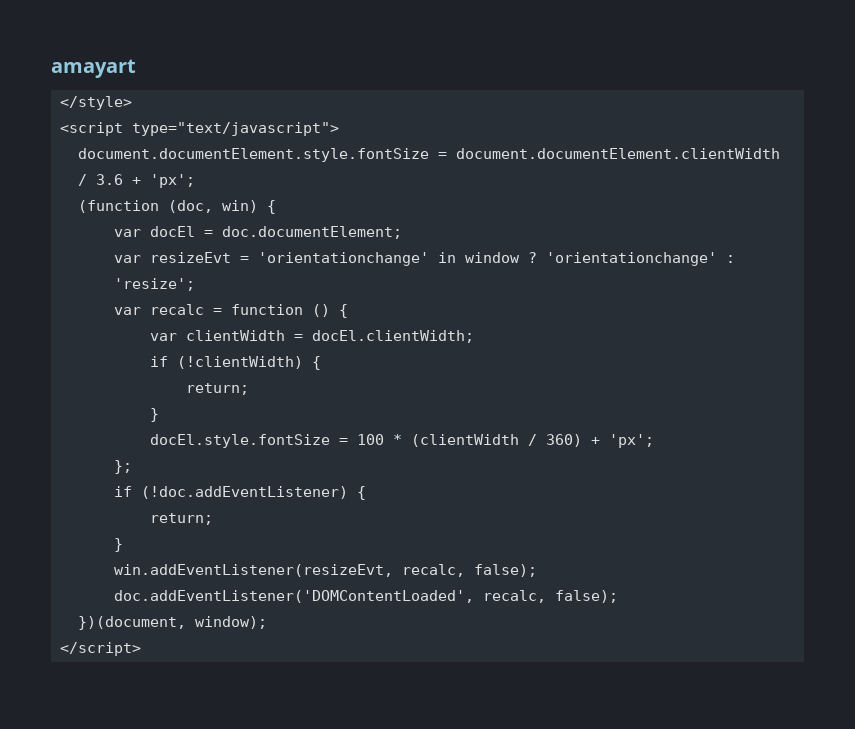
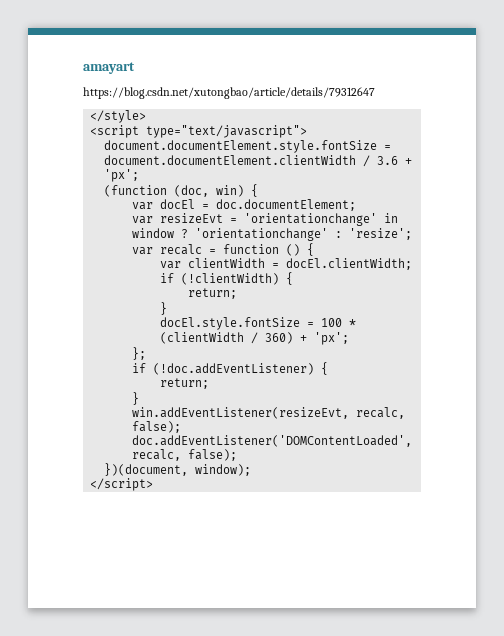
(136, 68) none -> [83,87,375,99] // https://blog.csdn.net/xutongbao/article/details/79312647

